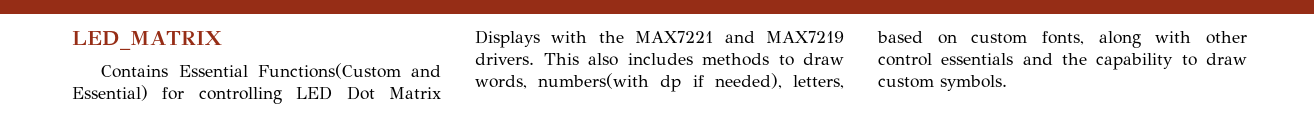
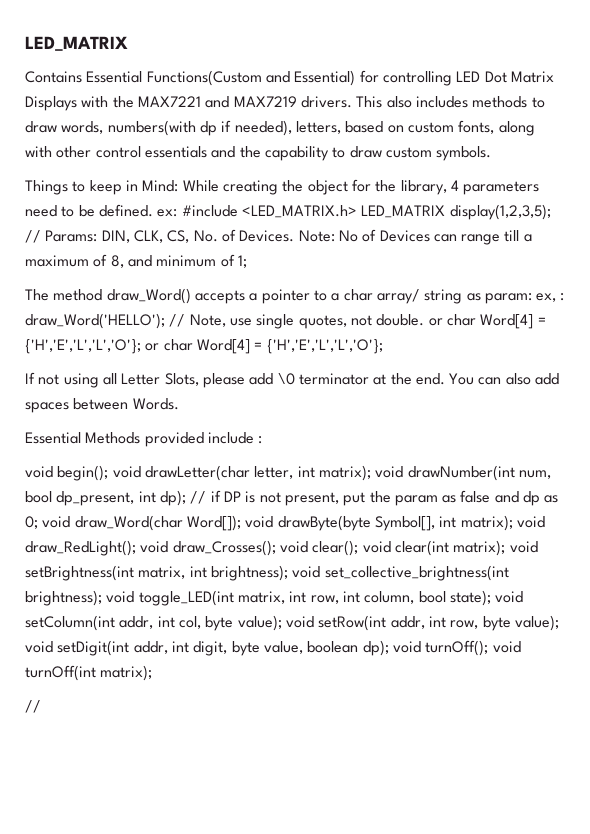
(1007, 83) none -> [25,179,540,195] [25,204,551,220] [25,229,532,245] [25,254,247,268] [25,288,565,304] [25,313,546,329] [25,339,383,354] [25,372,560,388] [25,398,179,413] [25,432,263,447] [25,465,551,481] [25,490,559,506] [25,515,545,531] [25,540,538,556] [25,565,509,581] [25,590,524,606] [25,615,559,631] [25,640,521,656] [25,665,153,681] [25,700,41,713] // Things to keep in Mind: While creating the object for the library, 4 parameters need to be defined. ex: #include <LED_MATRIX.h> LED_MATRIX display(1,2,3,5); // Params: DIN, CLK, CS, No. of Devices. Note: No of Devices can range till a maximum of 8, and minimum of 1; // The method draw_Word() accepts a pointer to a char array/ string as param: ex, : draw_Word('HELLO'); // Note, use single quotes, not double. or char Word[4] = {'H','E','L','L','O'}; or char Word[4] = {'H','E','L','L','O'}; // If not using all Letter Slots, please add \0 terminator at the end. You can also add spaces between Words. // Essential Methods provided include : // void begin(); void drawLetter(char letter, int matrix); void drawNumber(int num, bool dp_present, int dp); // if DP is not present, put the param as false and dp as 0; void draw_Word(char Word[]); void drawByte(byte Symbol[], int matrix); void draw_RedLight(); void draw_Crosses(); void clear(); void clear(int matrix); void setBrightness(int matrix, int brightness); void set_collective_brightness(int brightness); void toggle_LED(int matrix, int row, int column, bool state); void setColumn(int addr, int col, byte value); void setRow(int addr, int row, byte value); void setDigit(int addr, int digit, byte value, boolean dp); void turnOff(); void turnOff(int matrix); // //

